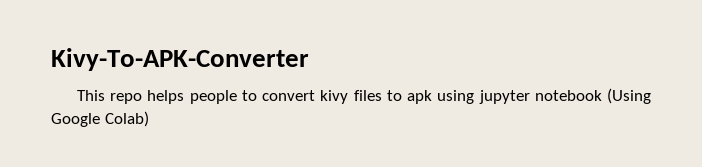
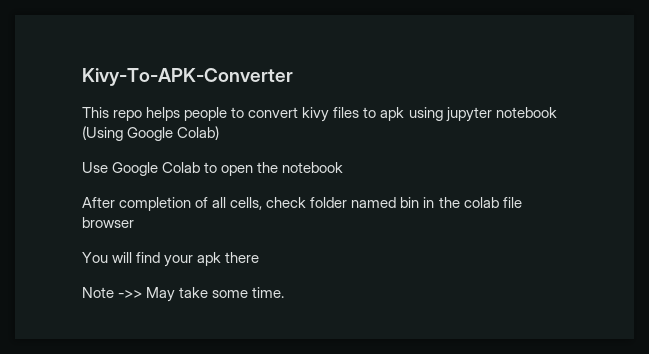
(149, 119) none -> [82,162,344,176] [82,197,522,211] [82,217,134,228] [82,252,260,267] [82,287,285,302] // Use Google Colab to open the notebook // After completion of all cells, check folder named bin in the colab file browser // You will find your apk there // Note ->> May take some time.

